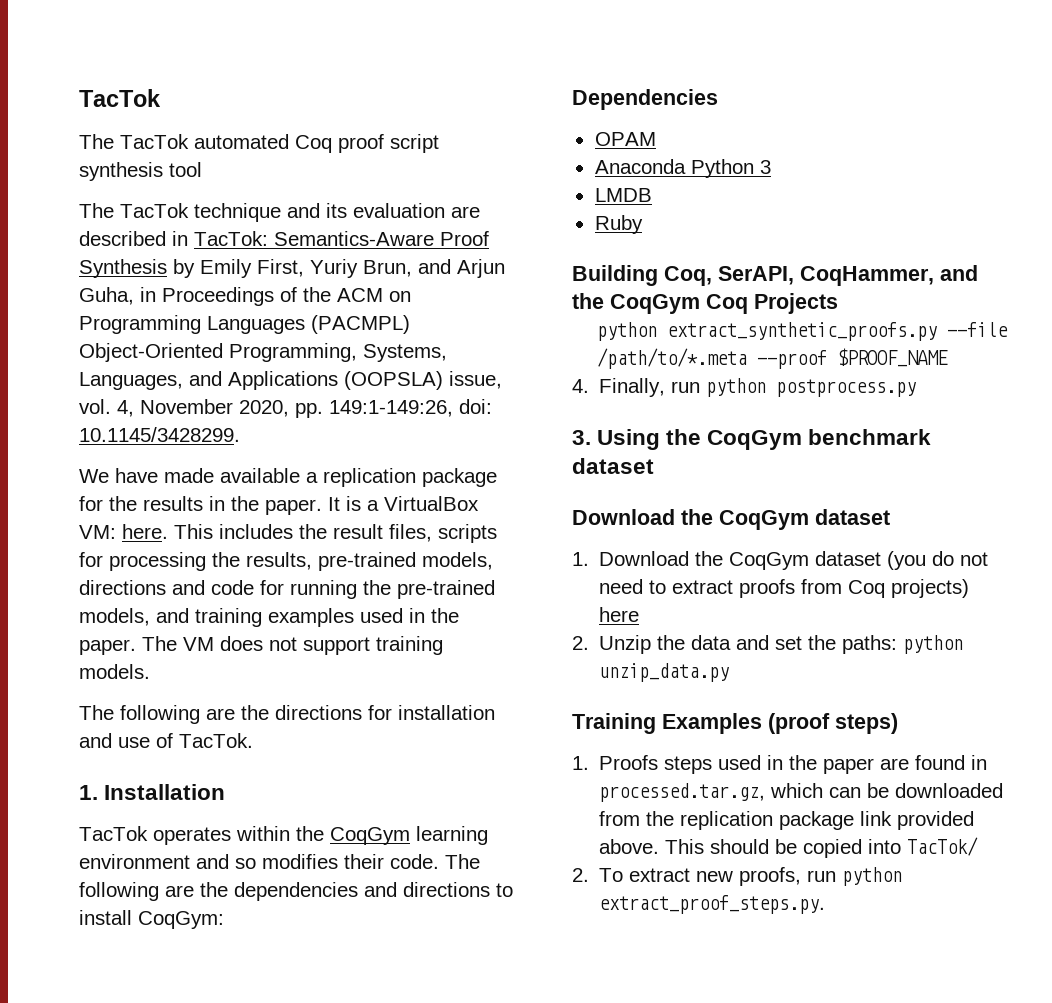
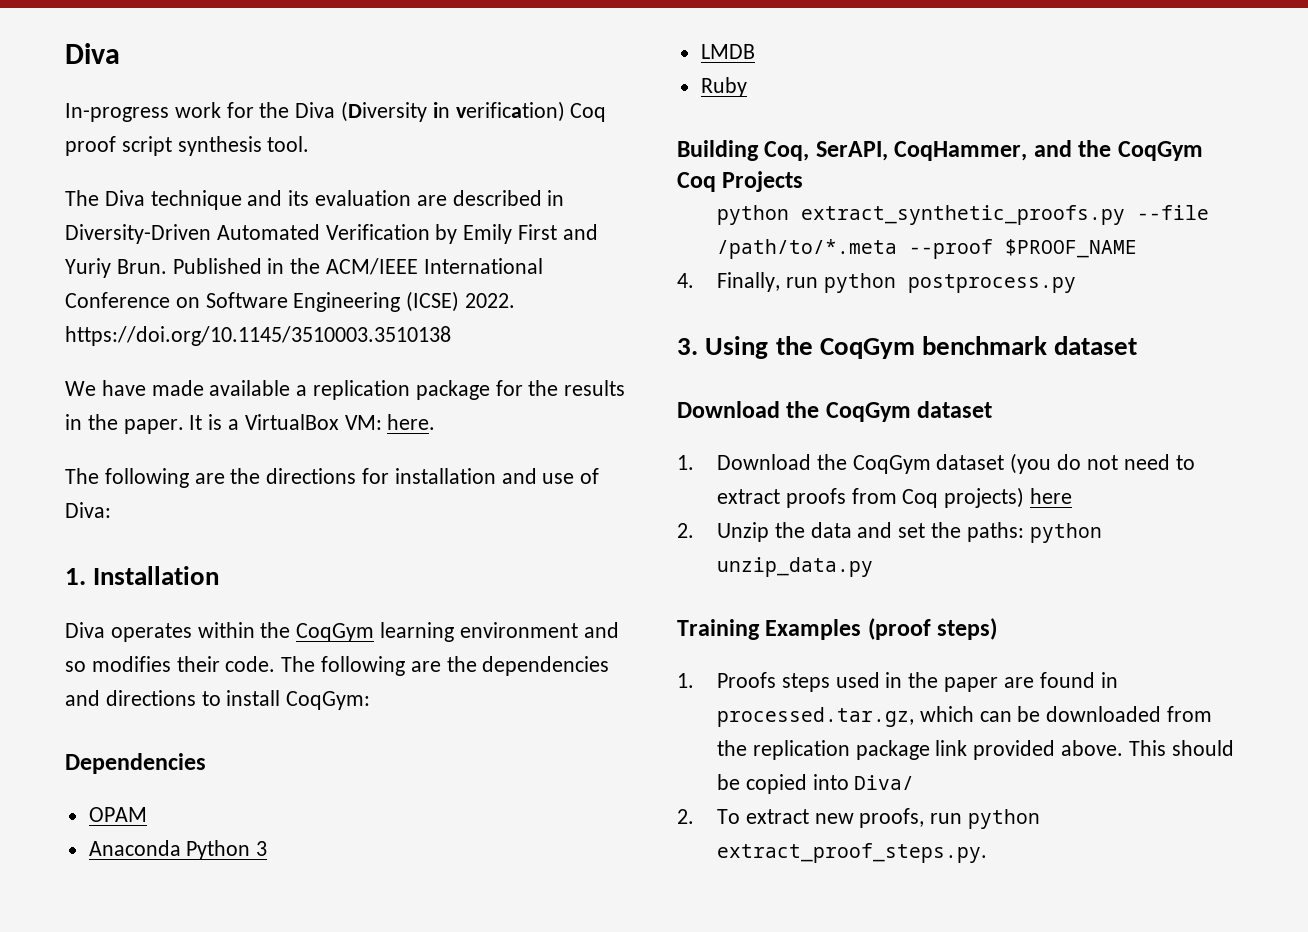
[79,89,161,107] [79,134,289,149] TacTok // The TacTok automated -> [65,43,120,64] [65,101,565,122] Diva // In-progress work for the Diva (Diversity in verification)
[169,162,202,177] [79,203,189,218] tool // The TacTok -> [267,136,310,152] [65,190,145,206] tool. // The Diva
[194,231,489,246] [79,259,505,278] [79,287,411,306] [79,315,410,334] [79,343,447,362] [79,371,502,390] [79,399,492,418] [79,427,240,442] TacTok: Semantics-Aware Proof Synthesis by Emily First, Yuriy Brun, and Arjun Guha, in Proceedings of the ACM on Programming Languages (PACMPL) Object-Oriented Programming, Systems, Languages, and Applications (OOPSLA) issue, vol. 4, November 2020, pp. 149:1-149:26, doi: 10.1145/3428299. -> [65,224,598,244] [65,258,543,278] [65,291,516,312] [65,326,451,346] Diversity-Driven Automated Verification by Emily First and Yuriy Brun. Published in the ACM/IEEE International Conference on Software Engineering (ICSE) 2022. https://doi.org/10.1145/3510003.3510138
[174,524,497,543] [79,552,493,571] [79,580,495,599] [79,608,459,627] [79,636,443,655] [79,664,150,679] This includes the result files, scripts for processing the results, pre-trained models, directions and code for running the pre-trained models, and training examples used in the paper. The VM does not support training models. -> (436, 422) none
[179,733,253,748] TacTok. -> [65,502,111,518] Diva:
[79,826,148,841] TacTok -> [65,622,105,638] Diva
[907,837,979,856] TacTok/ -> [854,775,915,790] Diva/

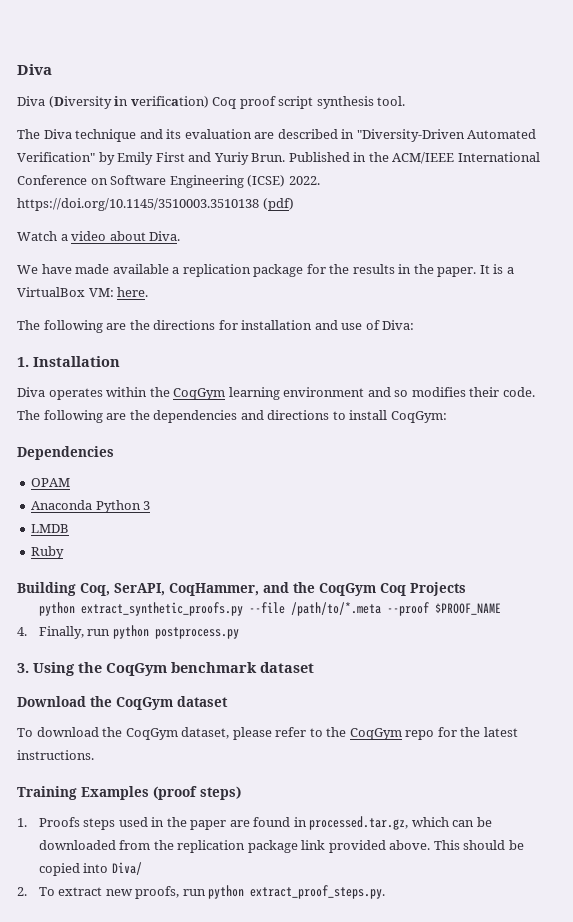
[65,102,290,122] In-progress work for the -> (52, 69) none
[65,224,430,244] Diversity-Driven Automated Verification -> [356,129,537,142] [17,152,95,162] "Diversity-Driven Automated Verification"
(451, 336) none -> [262,198,294,211] [17,231,181,241] (pdf) // Watch a video about Diva.
[677,453,1195,474] [717,487,1073,508] [677,522,1102,543] [717,557,874,577] 1. Download the CoqGym dataset (you do not need to extract proofs from Coq projects) here // 2. Unzip the data and set the paths: python unzip_data.py -> [17,727,518,740] [17,750,94,760] To download the CoqGym dataset, please refer to the CoqGym repo for the latest instructions.

